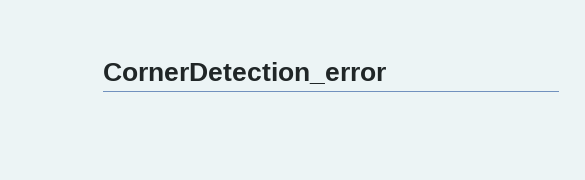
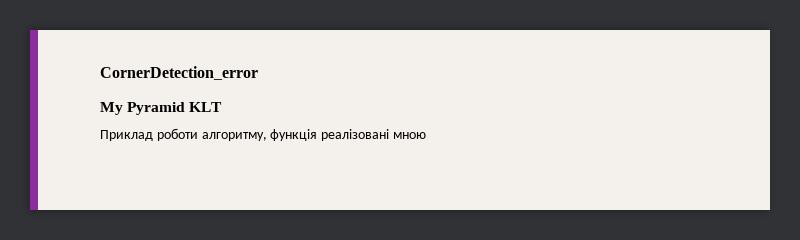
(386, 73) none -> [100,102,223,115] [100,128,426,141] // My Pyramid KLT // Приклад роботи алгоритму, функція реалізовані мною

